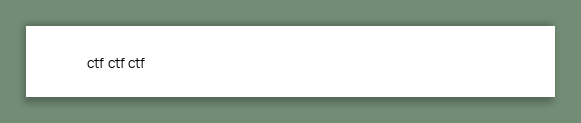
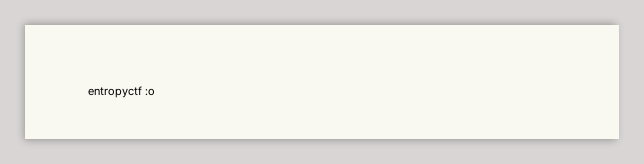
[87,58,146,68] ctf ctf ctf -> [88,86,156,98] entropyctf :o

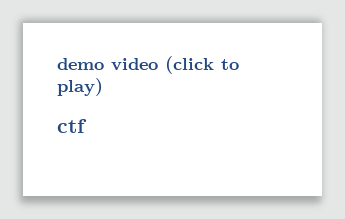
[88,86,156,98] entropyctf :o -> [57,56,239,74] [57,78,103,96] [57,119,87,133] demo video (click to play) // ctf

